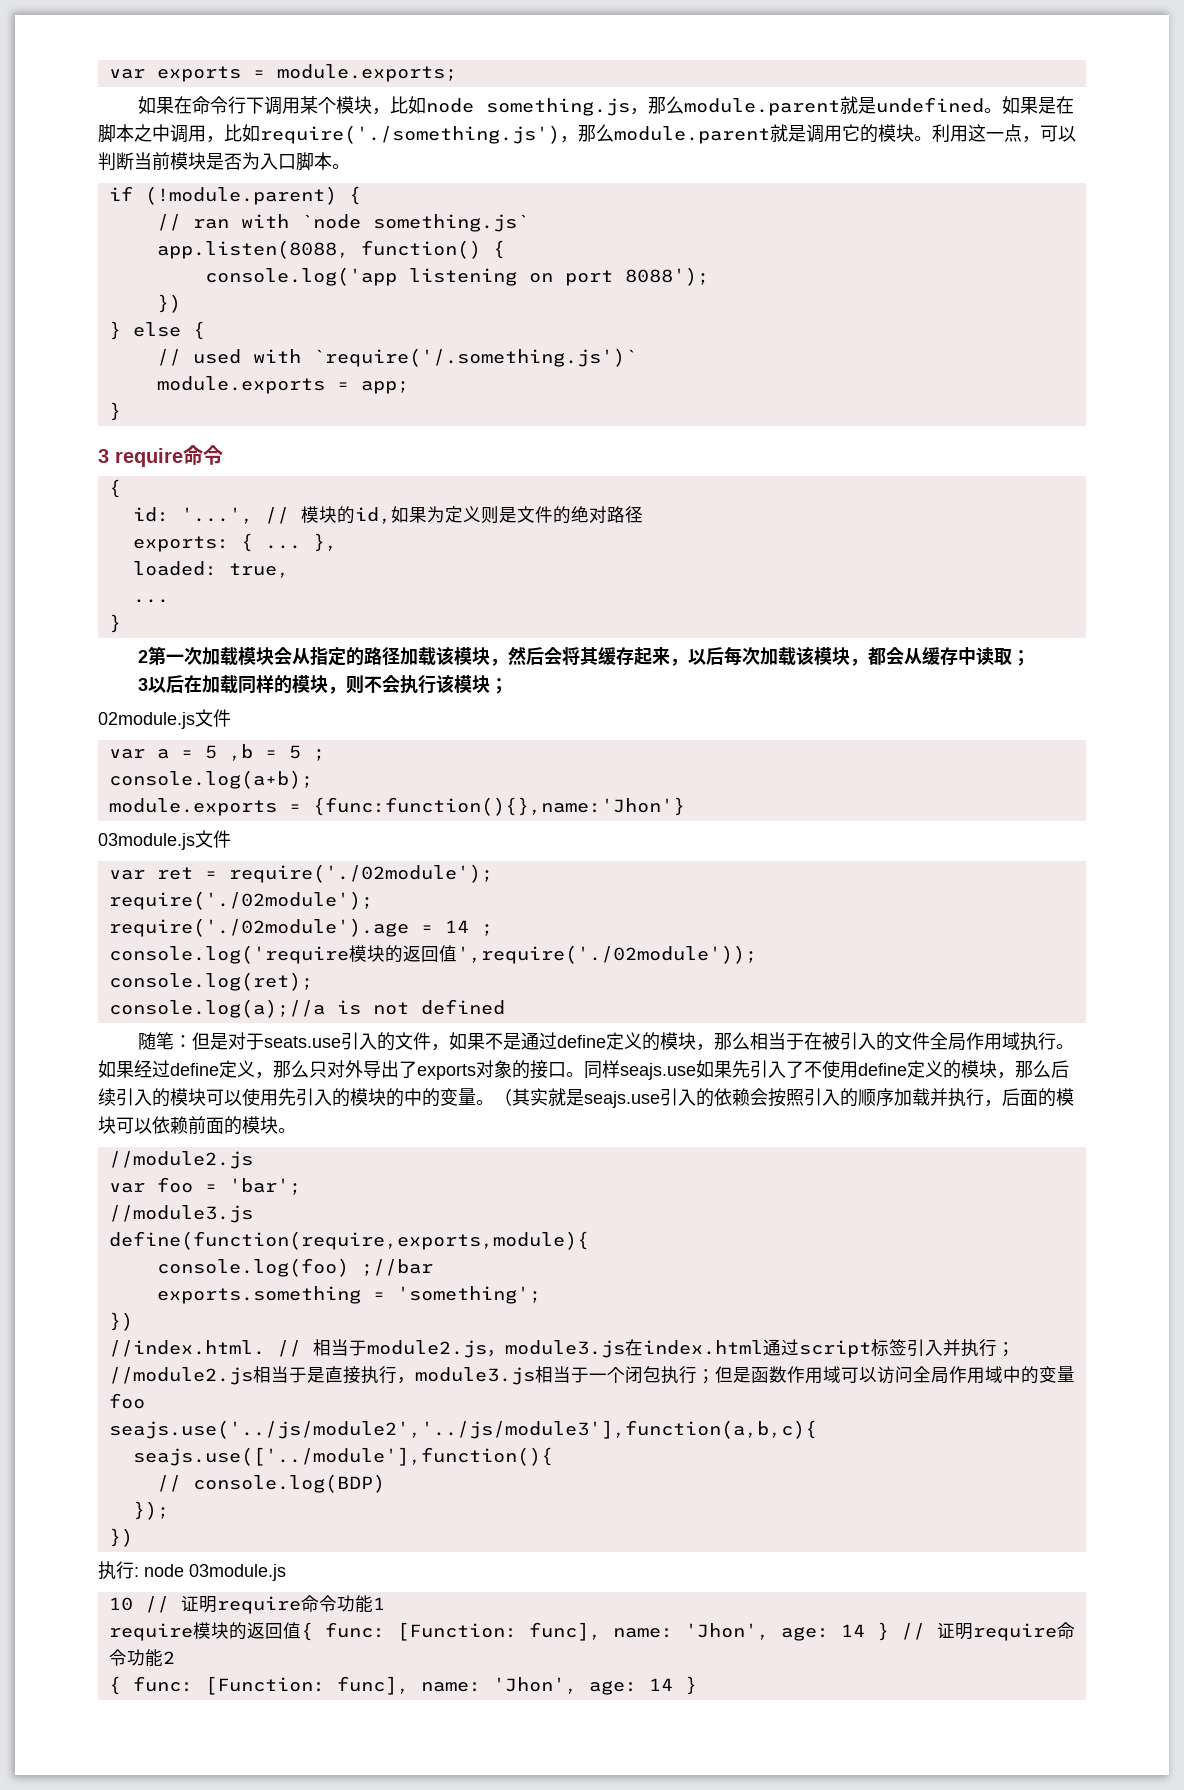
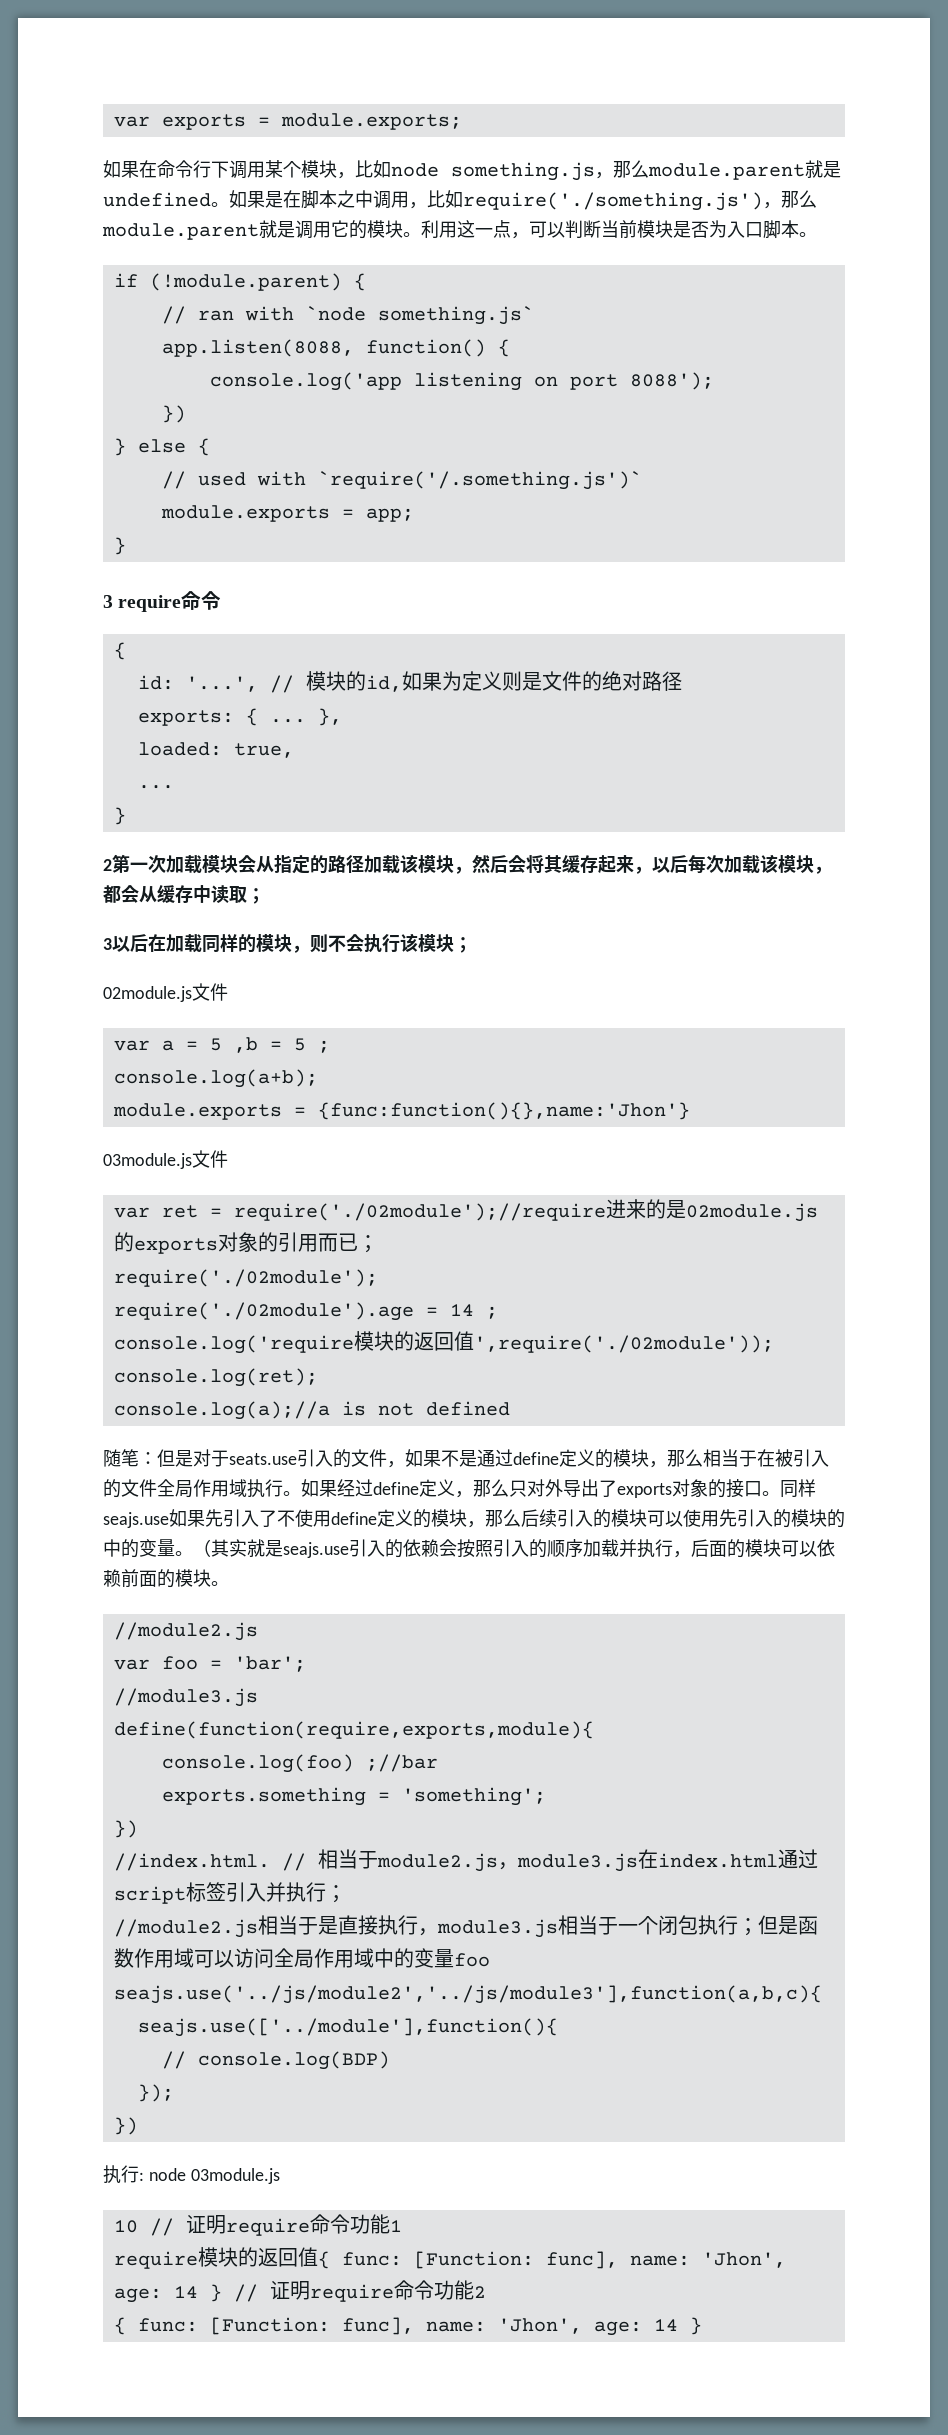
[228,864,493,883] require('./02module'); -> [233,1199,818,1222] [113,1232,378,1254] require('./02module');//require进来的是02module.js的exports对象的引用而已；

